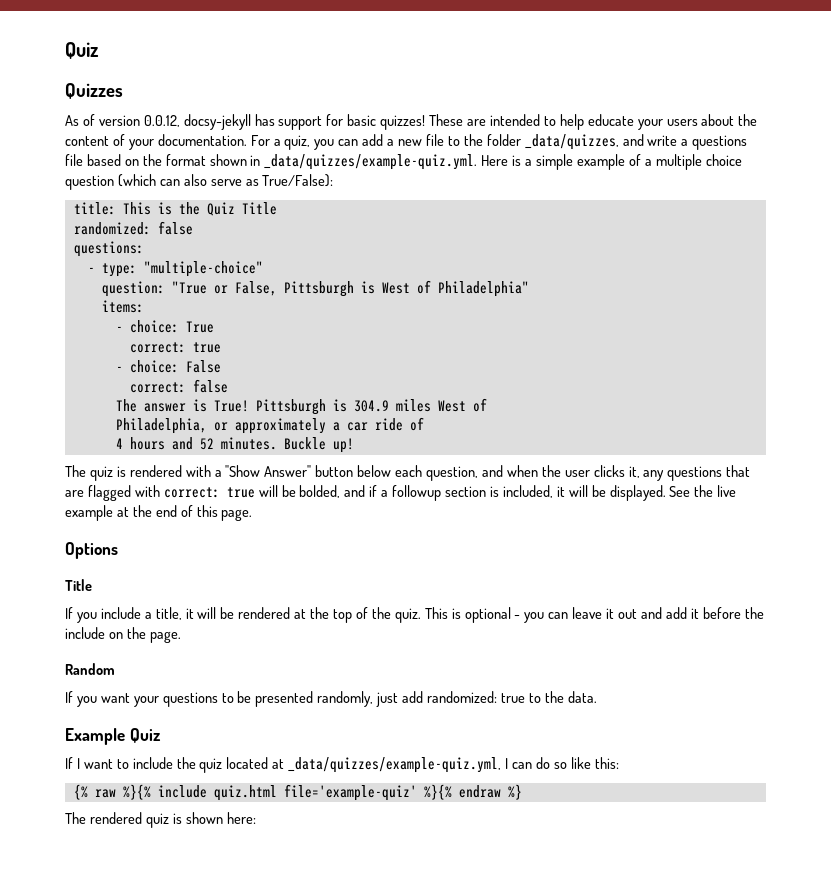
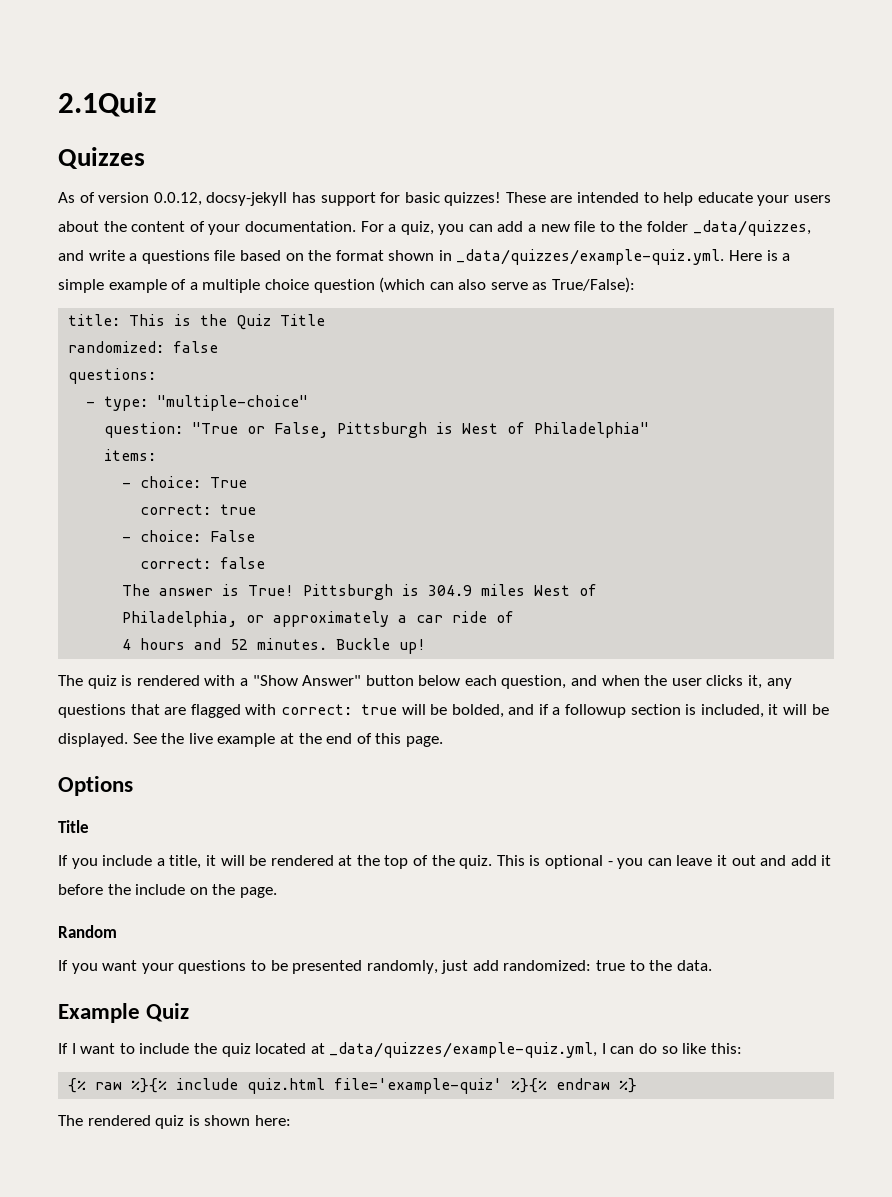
[65,42,99,59] Quiz -> [58,92,156,117] 2.1Quiz

